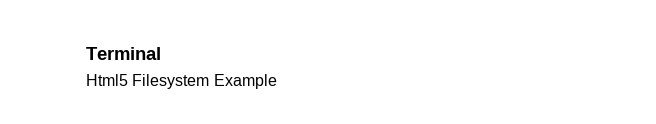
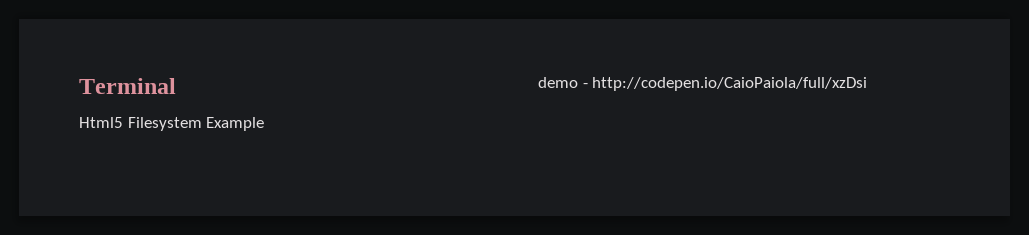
(277, 81) none -> [538,77,868,91] // demo - http://codepen.io/CaioPaiola/full/xzDsi

